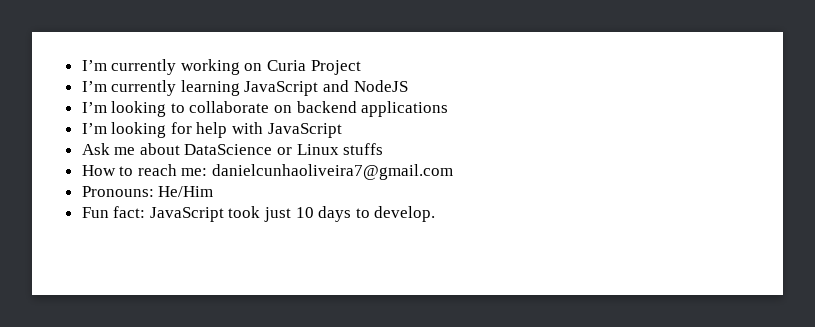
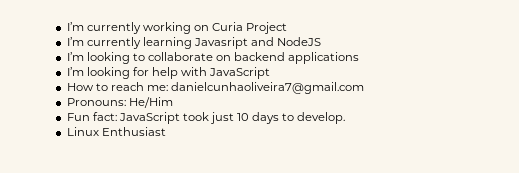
[244,81,319,96] JavaScript -> [193,37,248,49] Javasript
[81,143,384,155] // Ask me about DataScience or Linux stuffs -> (271, 73) none
(436, 214) none -> [66,127,166,136] // Linux Enthusiast

